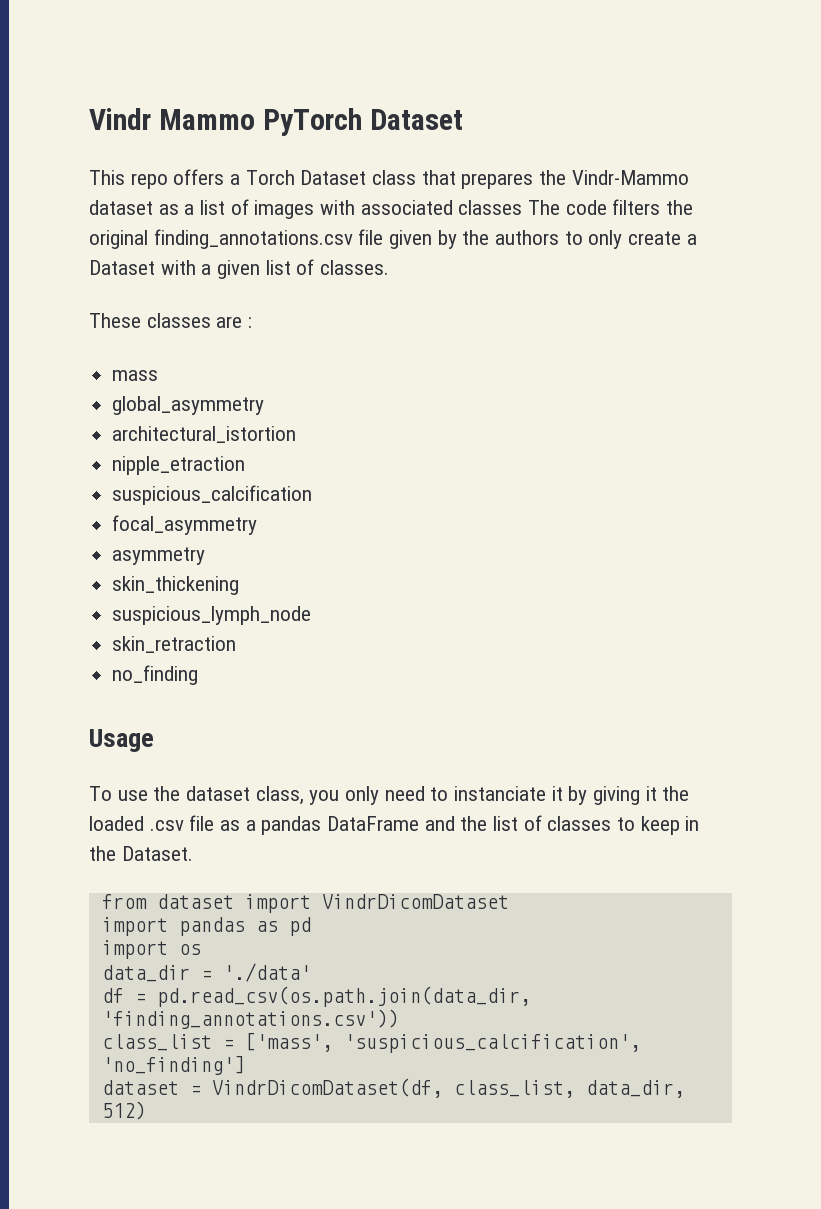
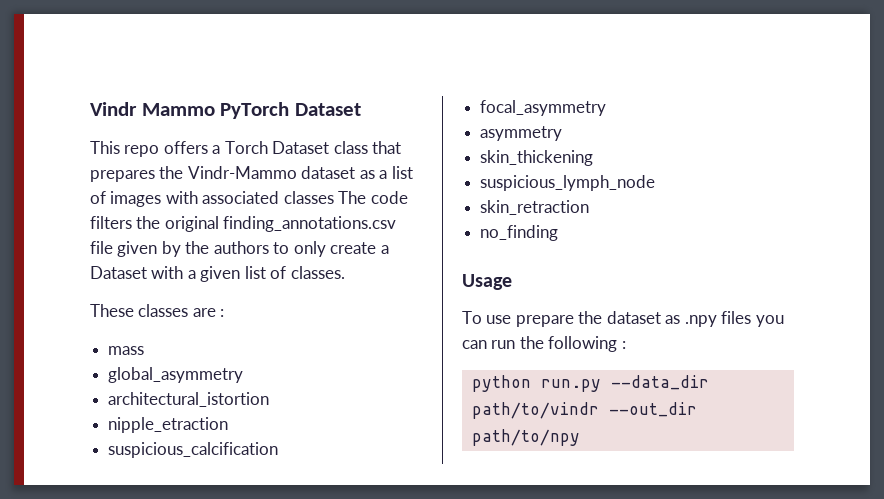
(148, 795) none -> [515,315,574,327] prepare
[255,786,690,805] [89,815,700,835] [89,846,193,861] [101,894,509,913] [101,917,311,936] [101,940,201,959] [101,963,311,982] [101,986,531,1007] [101,1009,399,1029] [101,1032,641,1053] [101,1055,245,1075] [101,1078,685,1098] [101,1101,146,1120] class, you only need to instanciate it by giving it the loaded .csv file as a pandas DataFrame and the list of classes to keep in the Dataset. // from dataset import VindrDicomDataset // import pandas as pd // import os // data_dir = './data' // df = pd.read_csv(os.path.join(data_dir, 'finding_annotations.csv')) // class_list = ['mass', 'suspicious_calcification', 'no_finding'] // dataset = VindrDicomDataset(df, class_list, data_dir, 512) -> [665,311,784,327] [462,336,626,352] [471,375,709,392] [471,402,697,419] [471,429,580,446] as .npy files you can run the following : // python run.py --data_dir path/to/vindr --out_dir path/to/npy

